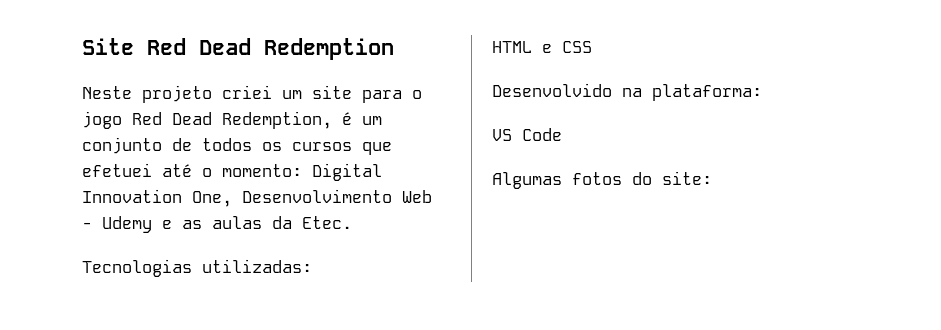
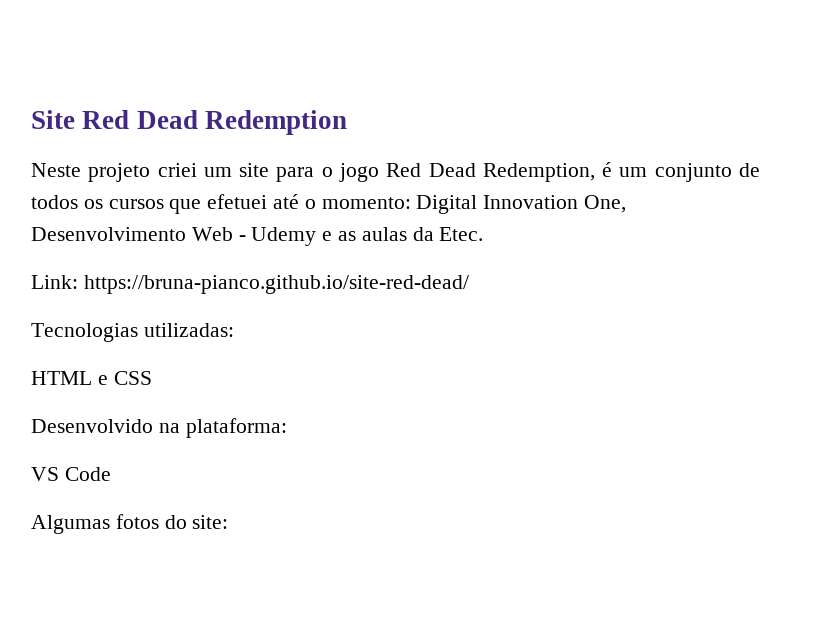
(352, 222) none -> [31,275,469,294] // Link: https://bruna-pianco.github.io/site-red-dead/

